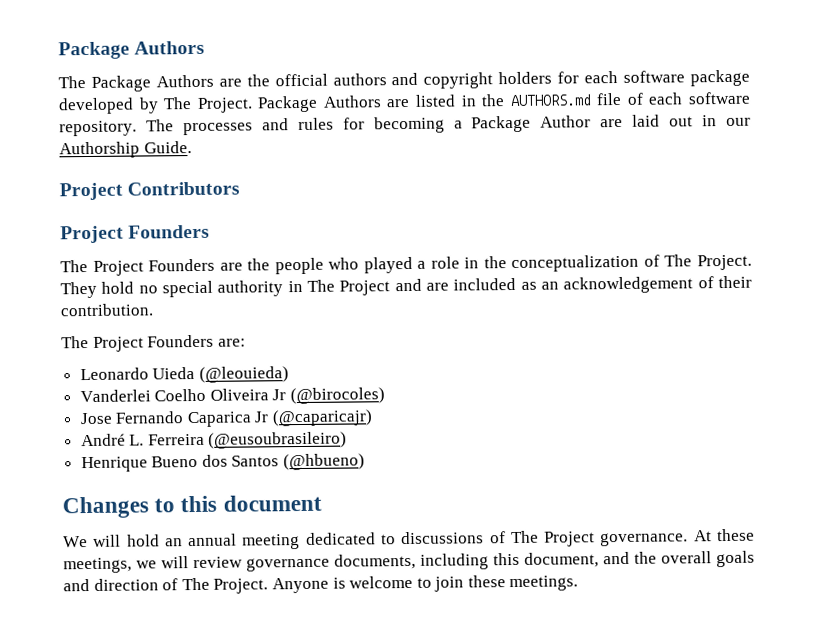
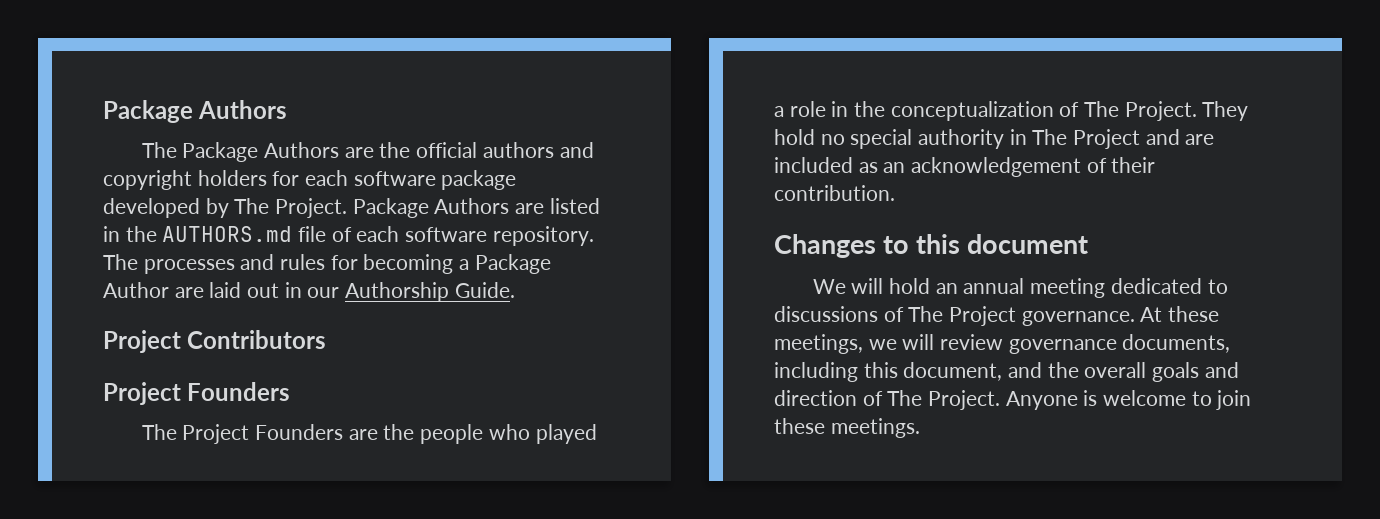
[61,334,246,352] [79,366,289,383] [79,387,386,405] [79,409,374,428] [80,431,348,449] [80,453,366,473] // The Project Founders are: // Leonardo Uieda (@leouieda) // Vanderlei Coelho Oliveira Jr (@birocoles) // Jose Fernando Caparica Jr (@caparicajr) // André L. Ferreira (@eusoubrasileiro) // Henrique Bueno dos Santos (@hbueno) -> (895, 193) none

